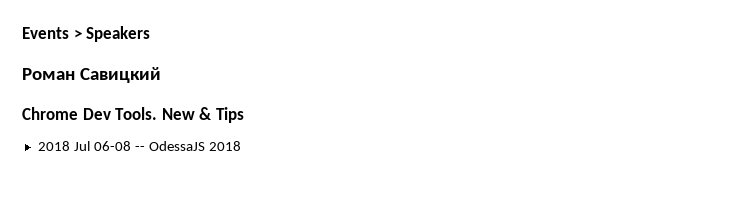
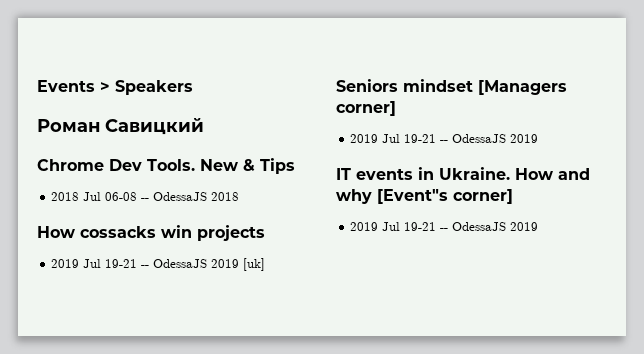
(241, 146) none -> [37,225,265,241] [51,258,266,271] [336,79,567,95] [336,101,396,116] [350,134,539,143] [336,167,590,180] [336,189,513,204] [350,222,539,231] // How cossacks win projects // 2019 Jul 19-21 -- OdessaJS 2019 [uk] // Seniors mindset [Managers corner] // 2019 Jul 19-21 -- OdessaJS 2019 // IT events in Ukraine. How and why [Event"s corner] // 2019 Jul 19-21 -- OdessaJS 2019

